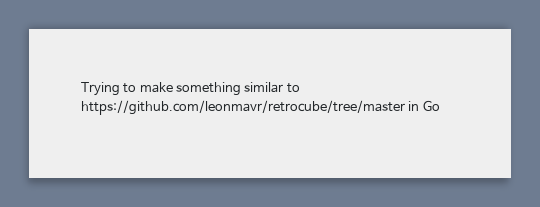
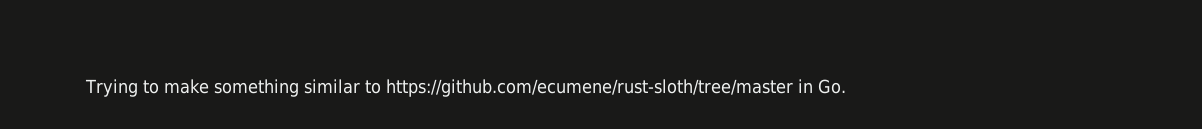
[81,100,440,115] https://github.com/leonmavr/retrocube/tree/master in Go -> [385,79,846,97] https://github.com/ecumene/rust-sloth/tree/master in Go.

